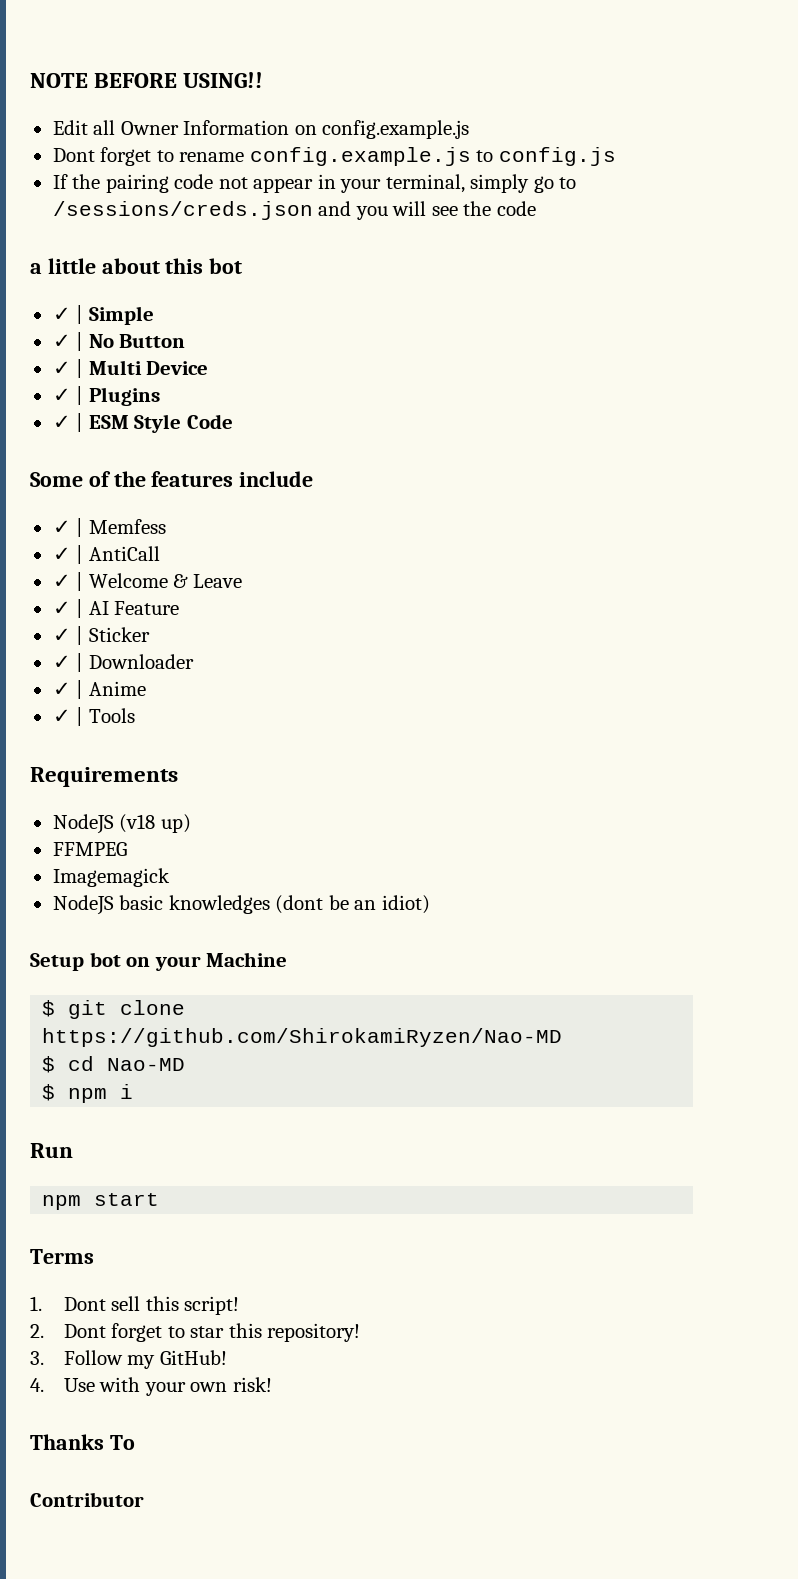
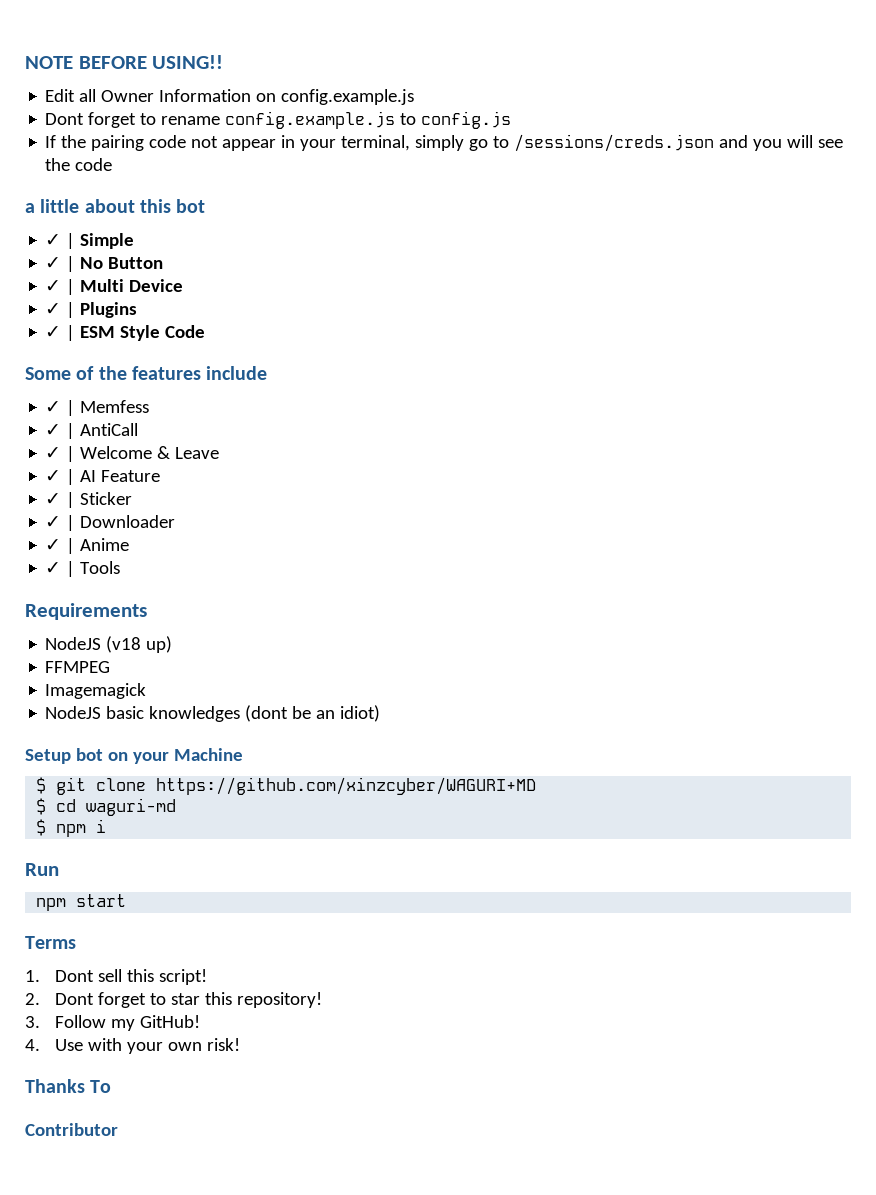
[42,1028,563,1047] https://github.com/ShirokamiRyzen/Nao-MD -> [156,777,537,795] https://github.com/xinzcyber/WAGURI+MD
[107,1058,186,1071] Nao-MD -> [86,798,177,816] waguri-md

